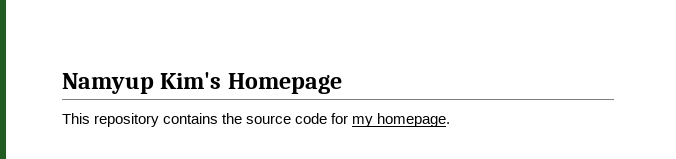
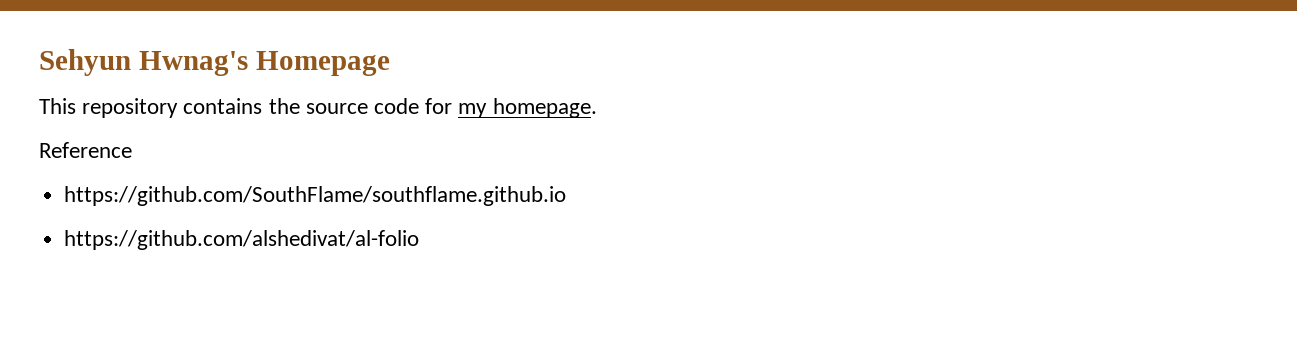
[62,72,222,94] Namyup Kim's -> [39,49,248,76] Sehyun Hwnag's
(451, 120) none -> [39,142,132,158] [64,186,567,206] [64,230,420,250] // Reference // https://github.com/SouthFlame/southflame.github.io // https://github.com/alshedivat/al-folio

